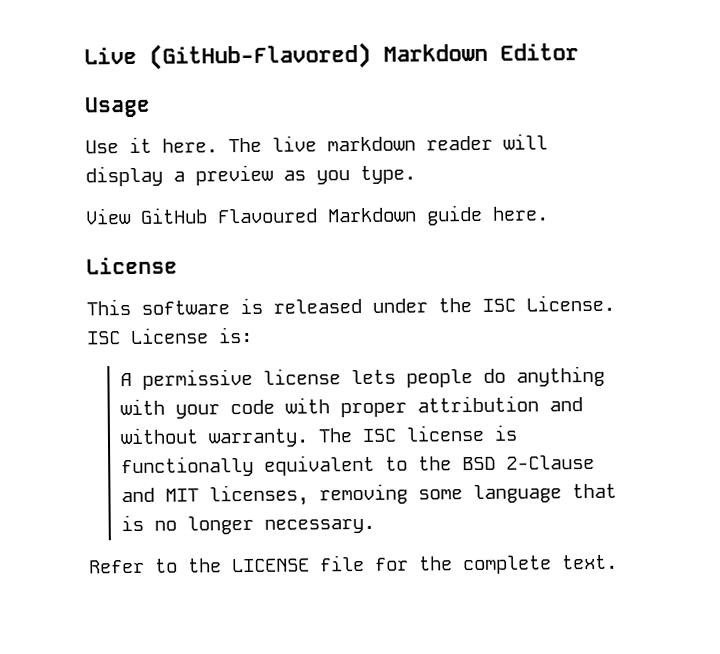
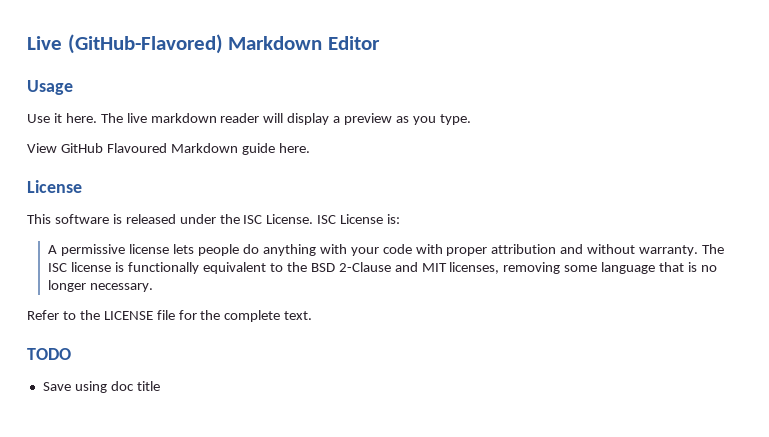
(618, 562) none -> [27,348,71,360] [42,381,160,393] // TODO // Save using doc title

